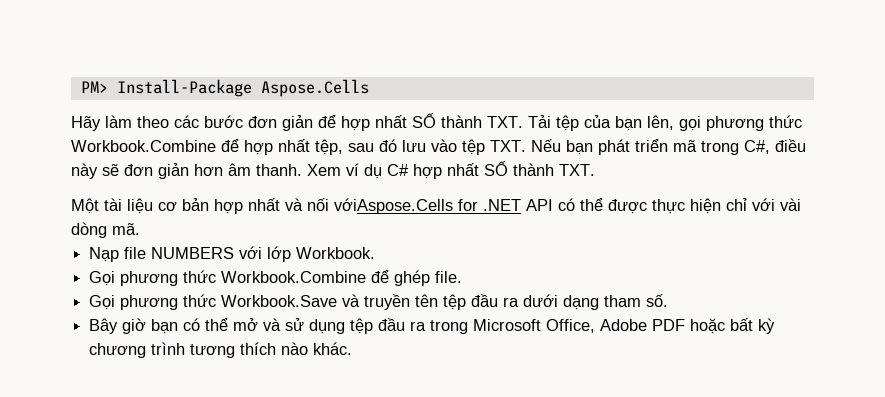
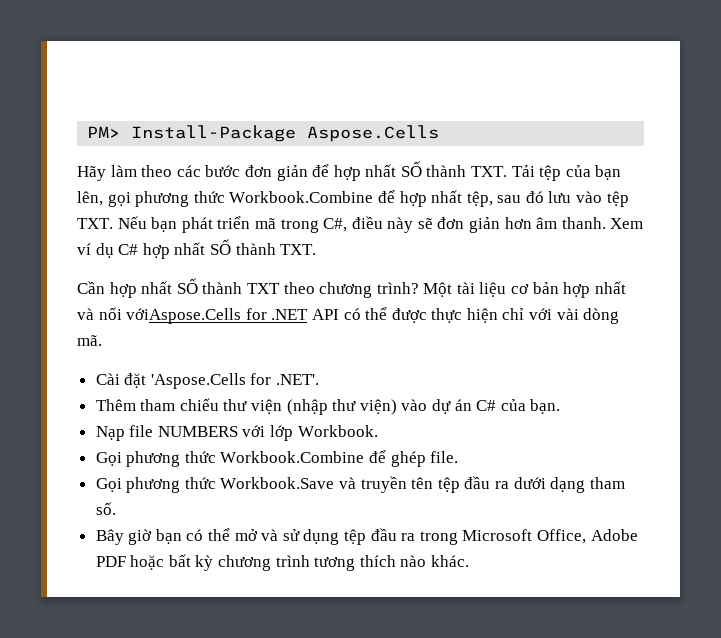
(595, 170) none -> [77,278,419,298] Cần hợp nhất SỐ thành TXT theo chương trình?
(140, 229) none -> [95,373,320,389] [95,398,561,415] // Cài đặt 'Aspose.Cells for .NET'. // Thêm tham chiếu thư viện (nhập thư viện) vào dự án C# của bạn.

